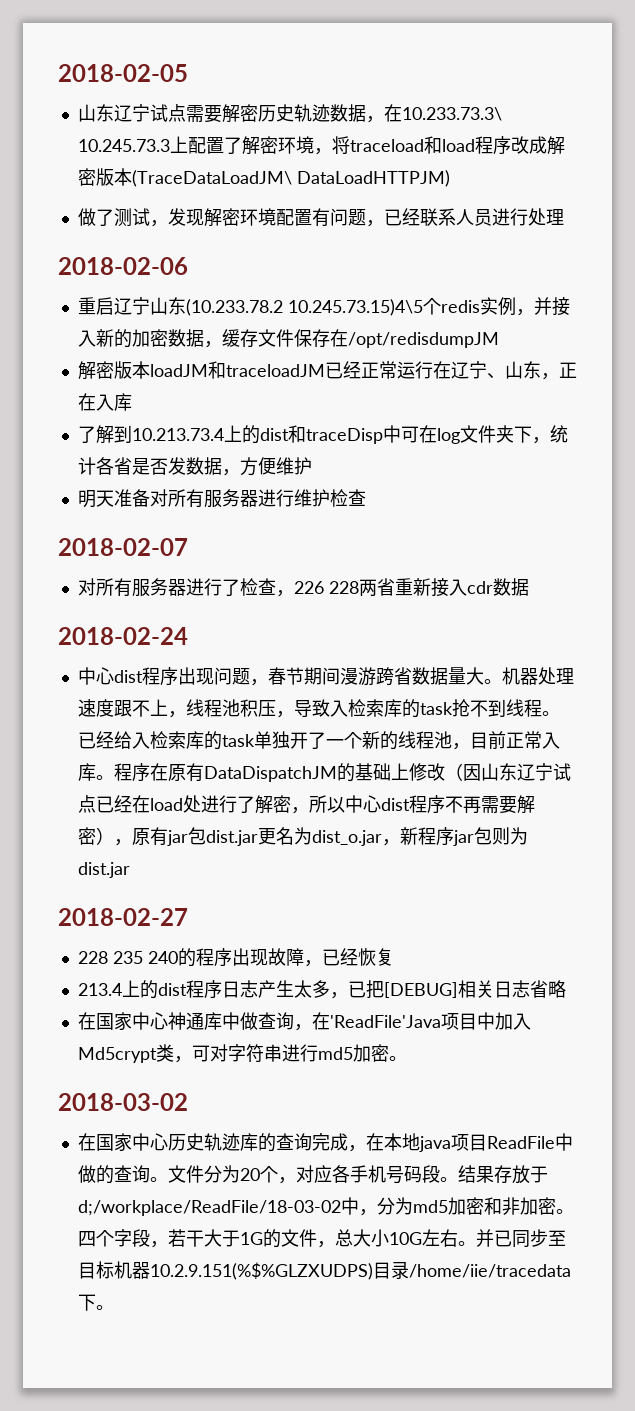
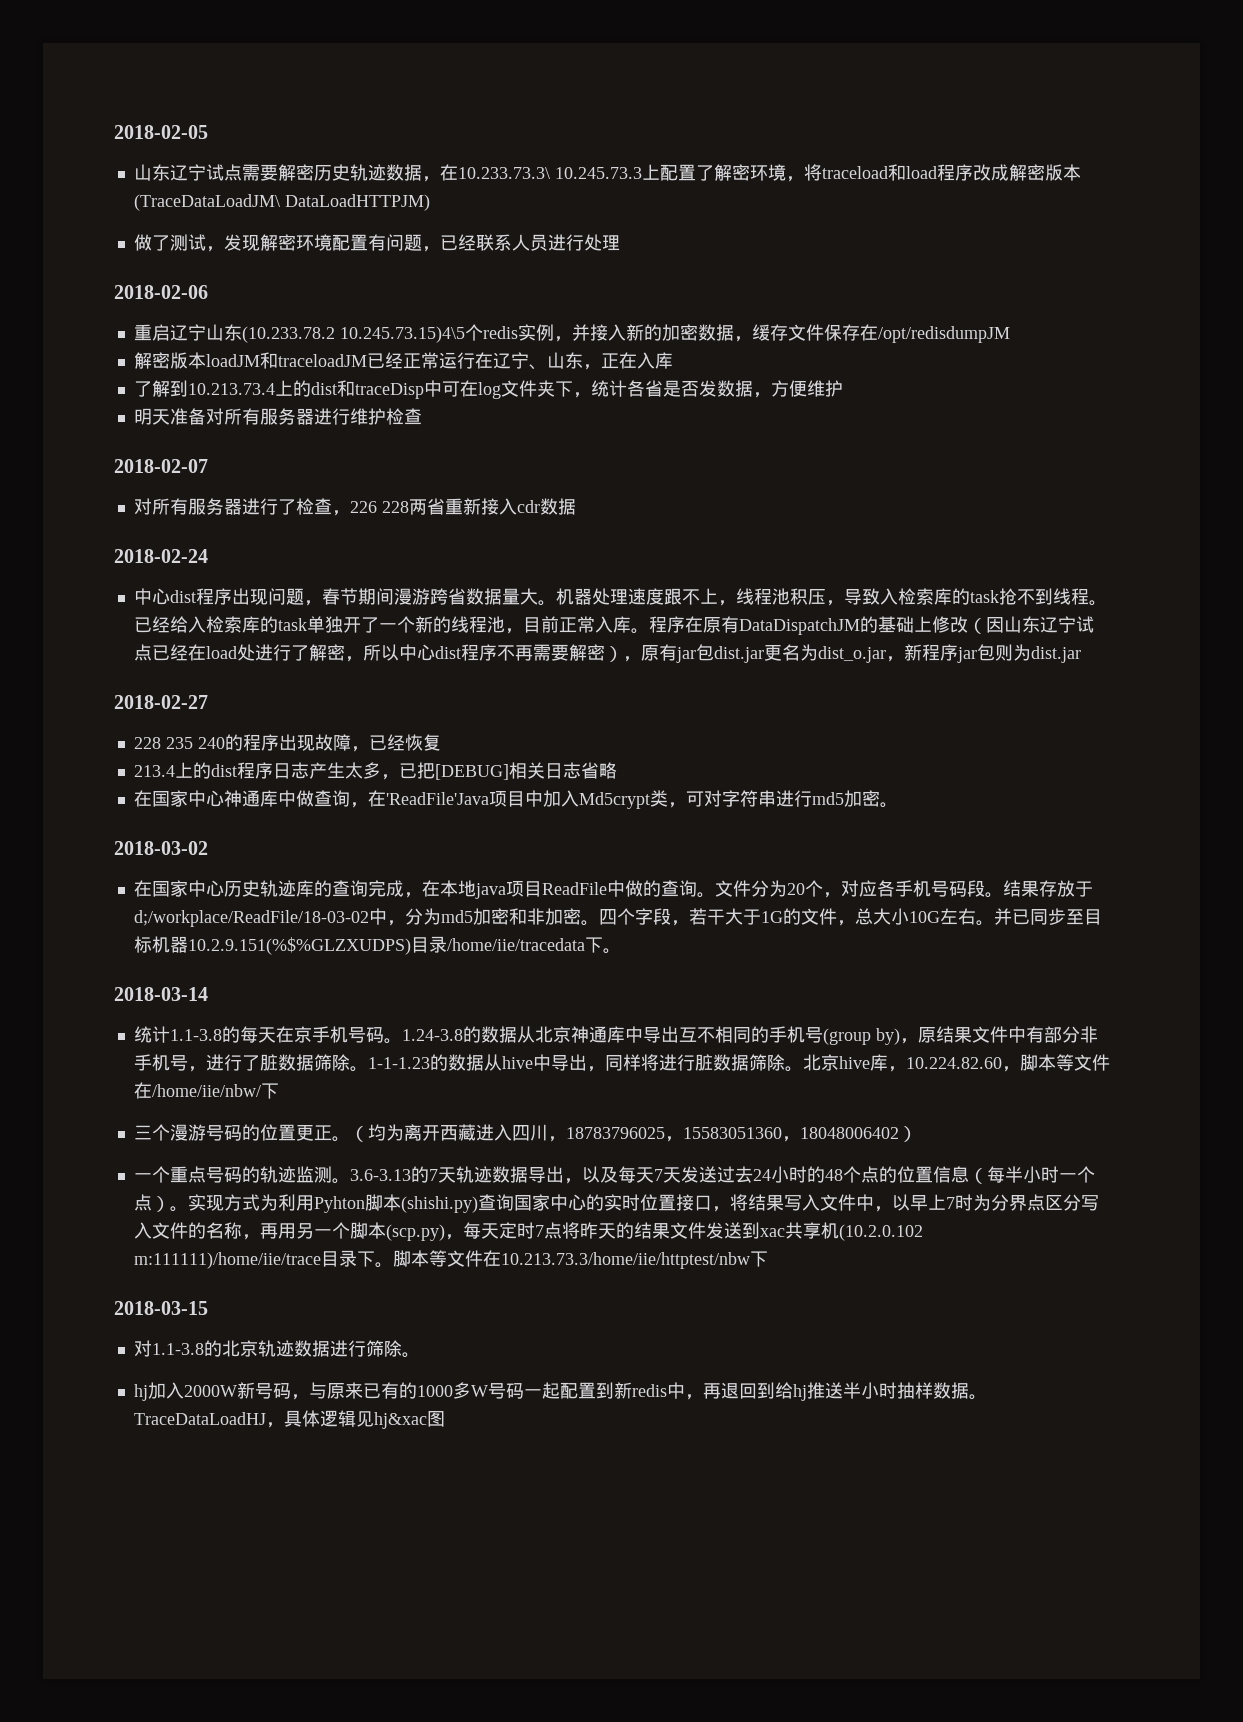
(114, 1307) none -> [114,987,208,1001] [133,1026,1098,1045] [133,1054,1110,1072] [133,1082,279,1099] [133,1124,917,1142] [133,1166,1095,1184] [133,1194,1099,1213] [133,1222,923,1241] [133,1250,768,1269] [114,1301,208,1315] [133,1340,420,1358] [133,1382,987,1401] [133,1410,445,1429] // 2018-03-14 // 统计1.1-3.8的每天在京手机号码。1.24-3.8的数据从北京神通库中导出互不相同的手机号(group by)，原结果文件中有部分非手机号，进行了脏数据筛除。1-1-1.23的数据从hive中导出，同样将进行脏数据筛除。北京hive库，10.224.82.60，脚本等文件在/home/iie/nbw/下 // 三个漫游号码的位置更正。（均为离开西藏进入四川，18783796025，15583051360，18048006402） // 一个重点号码的轨迹监测。3.6-3.13的7天轨迹数据导出，以及每天7天发送过去24小时的48个点的位置信息（每半小时一个点）。实现方式为利用Pyhton脚本(shishi.py)查询国家中心的实时位置接口，将结果写入文件中，以早上7时为分界点区分写入文件的名称，再用另一个脚本(scp.py)，每天定时7点将昨天的结果文件发送到xac共享机(10.2.0.102 m:111111)/home/iie/trace目录下。脚本等文件在10.213.73.3/home/iie/httptest/nbw下 // 2018-03-15 // 对1.1-3.8的北京轨迹数据进行筛除。 // hj加入2000W新号码，与原来已有的1000多W号码一起配置到新redis中，再退回到给hj推送半小时抽样数据。TraceDataLoadHJ，具体逻辑见hj&xac图

